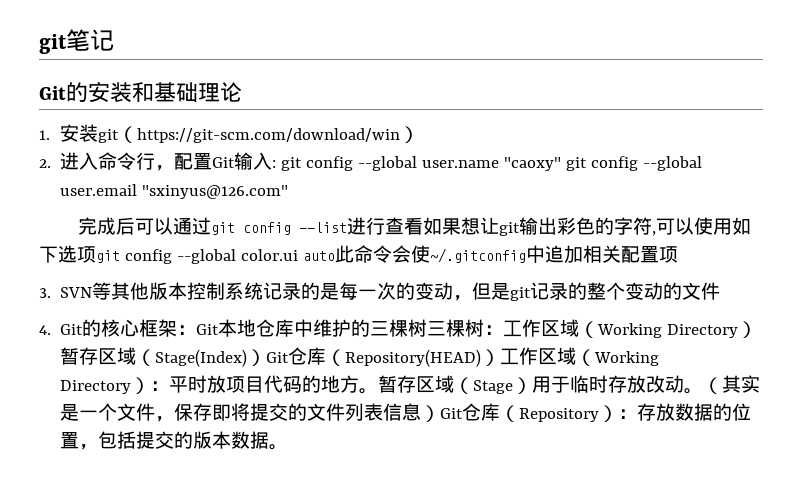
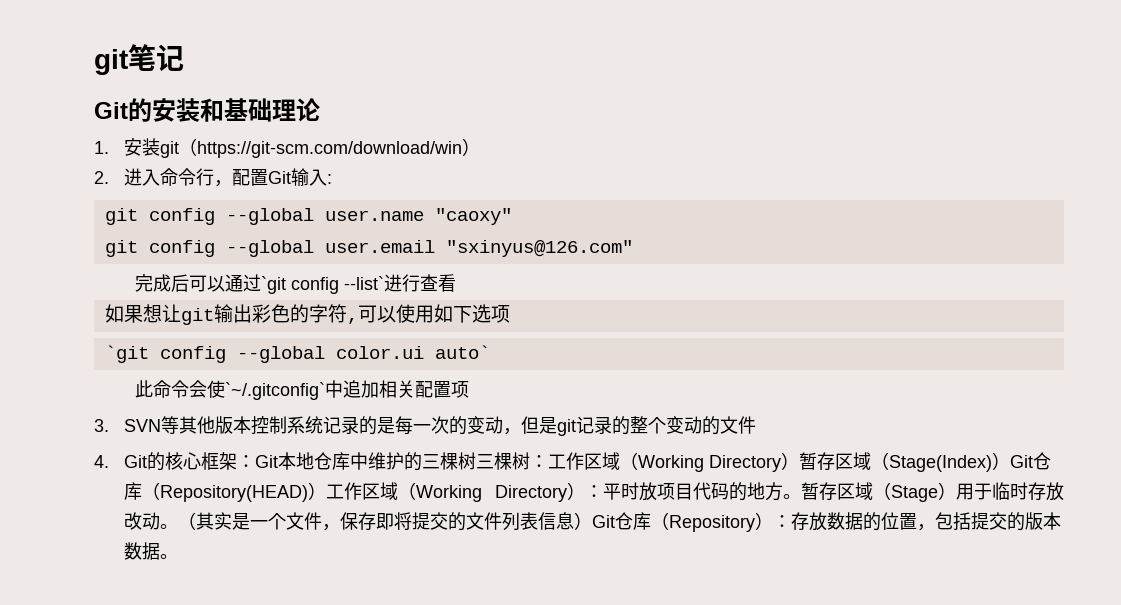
(277, 164) none -> (333, 179) //
(562, 164) none -> (512, 216) //
[211,222,348,235] git config --list -> [260,276,384,294] `git config --list`
(424, 226) none -> (456, 283) //
[96,250,120,263] git -> [104,345,149,363] // `git
[302,251,335,261] auto -> [434,345,490,359] auto` //
[429,248,526,263] ~/.gitconfig -> [224,382,325,400] `~/.gitconfig`

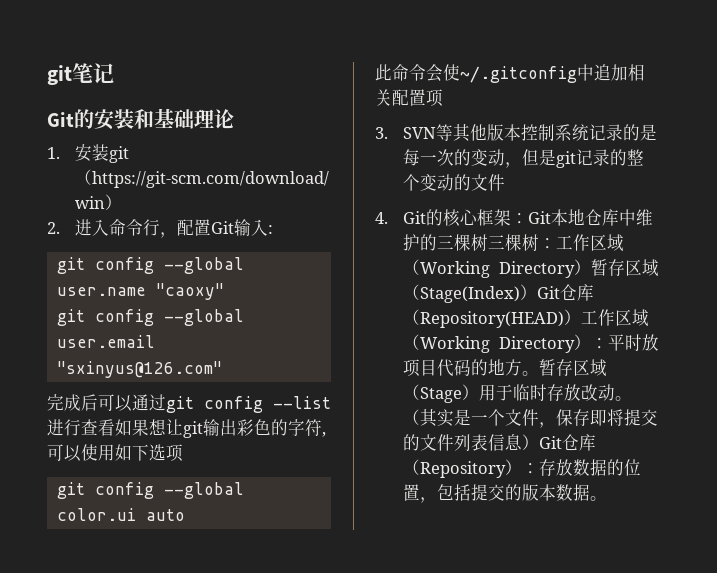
[260,276,384,294] `git config --list` -> [166,396,331,413] git config --list
(456, 283) // -> (115, 427) none
[104,345,149,363] `git -> [56,482,85,499] git
[434,345,490,359] auto` -> [145,509,185,521] auto
[224,382,325,400] `~/.gitconfig` -> [460,66,577,83] ~/.gitconfig

